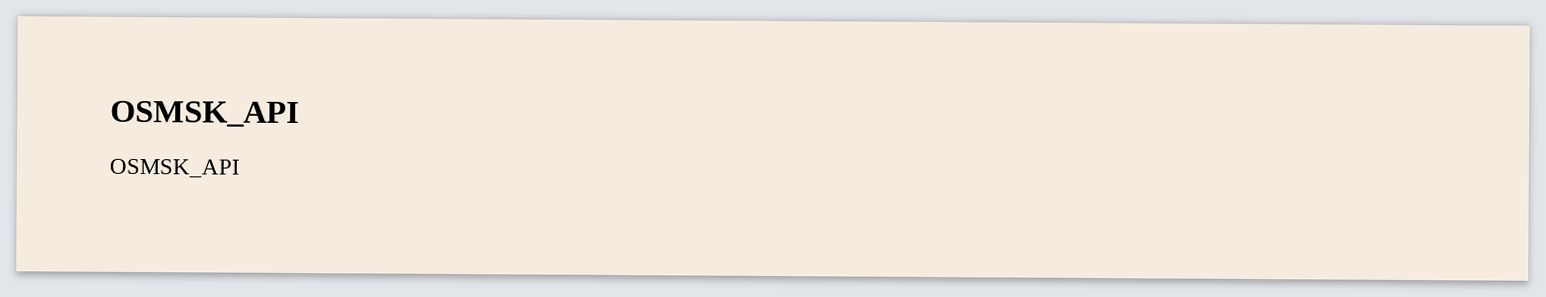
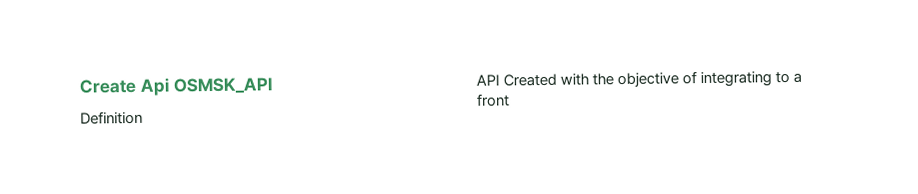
(110, 114) none -> [79,77,170,96] Create Api
[109,158,240,178] OSMSK_API -> [80,110,143,125] [476,71,803,88] [476,93,510,107] Definition // API Created with the objective of integrating to a front

